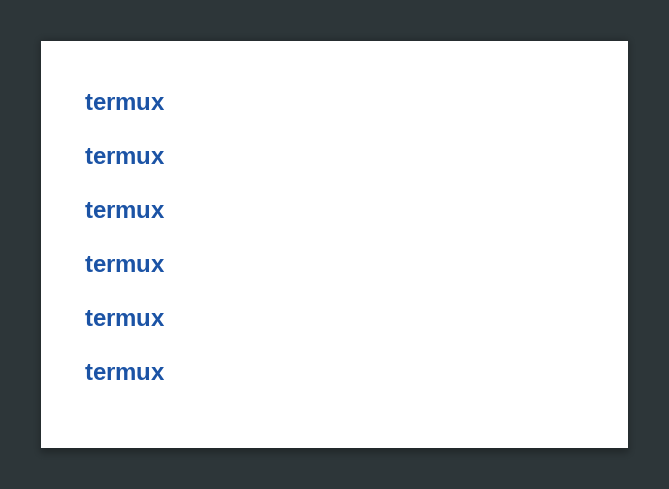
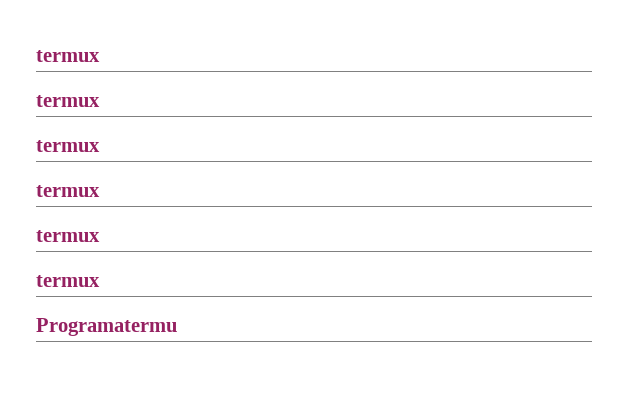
(165, 372) none -> [36,318,177,336] // Programatermu

